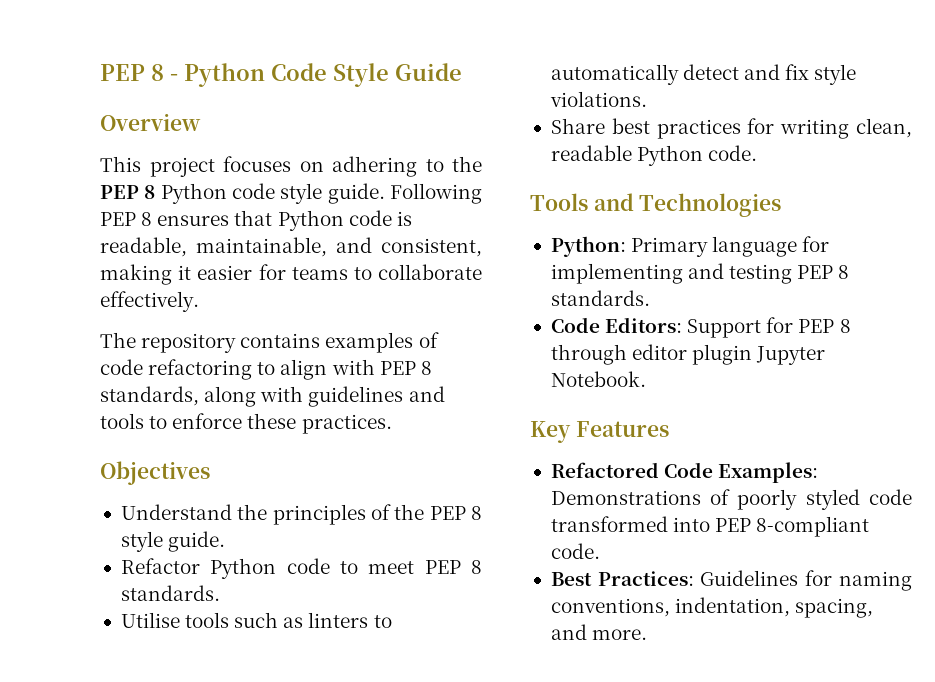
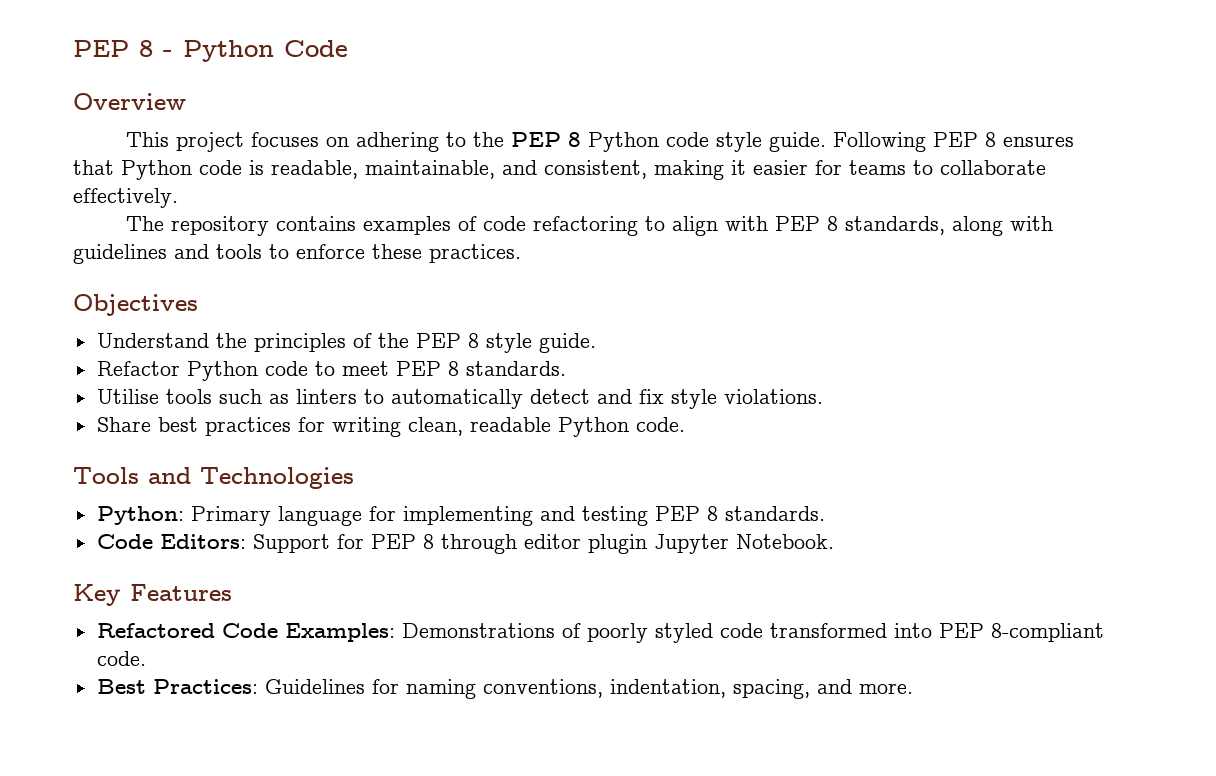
[333,63,462,87] Style Guide -> (348, 48) none

